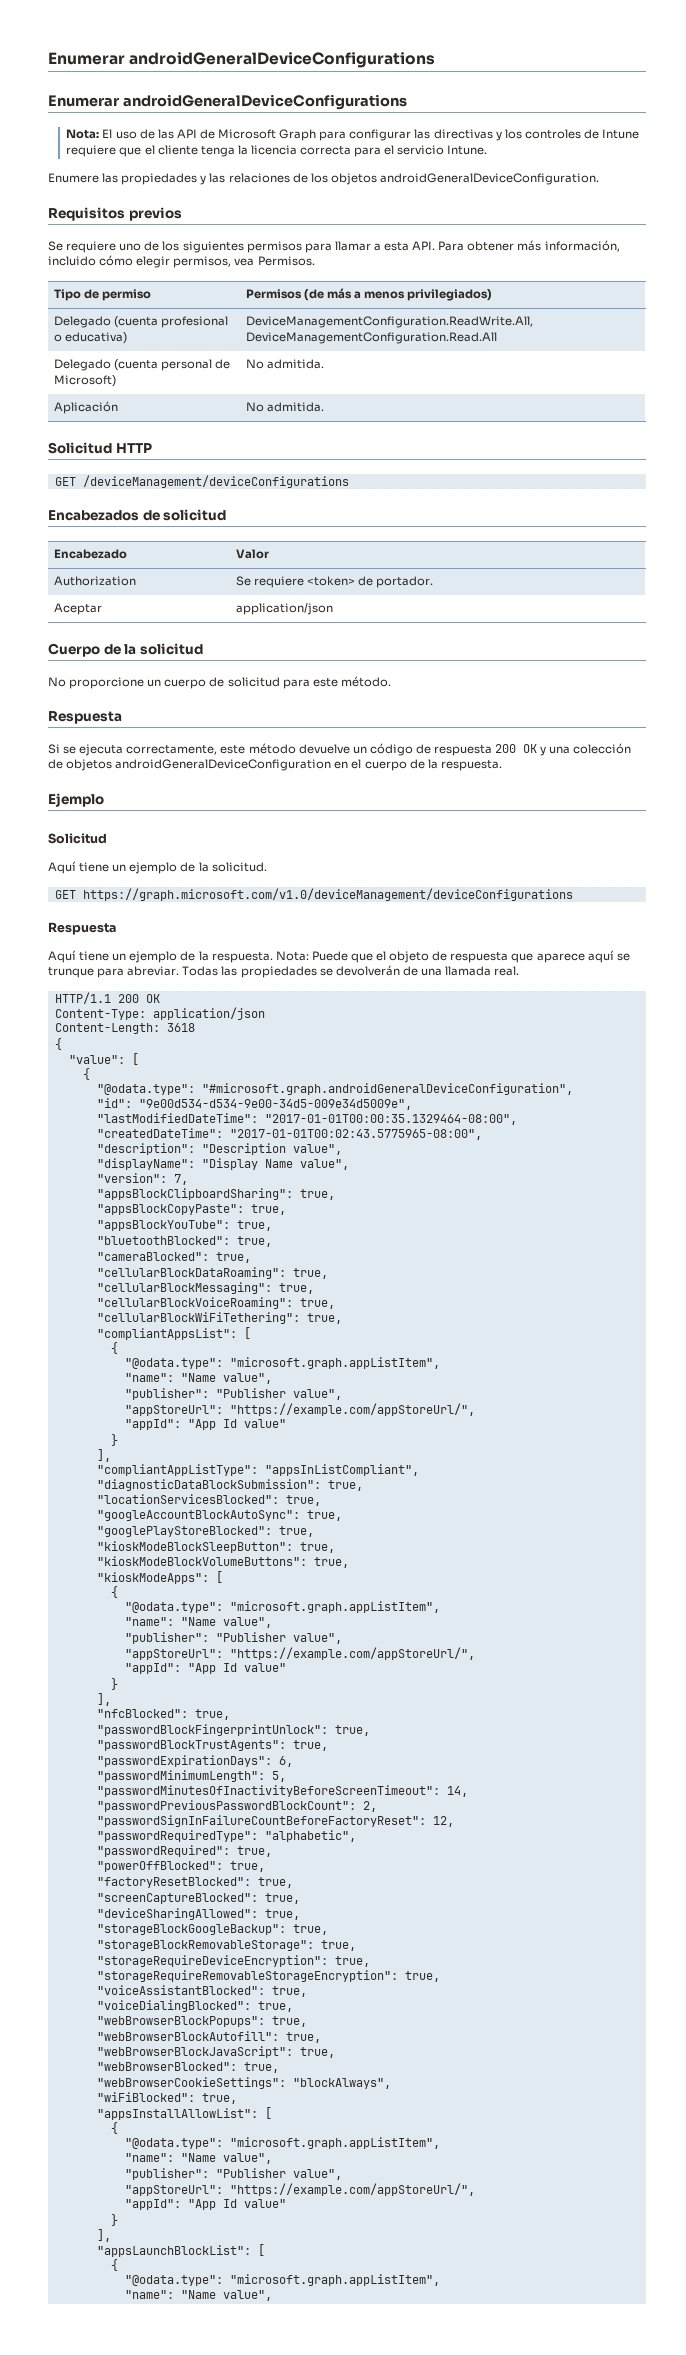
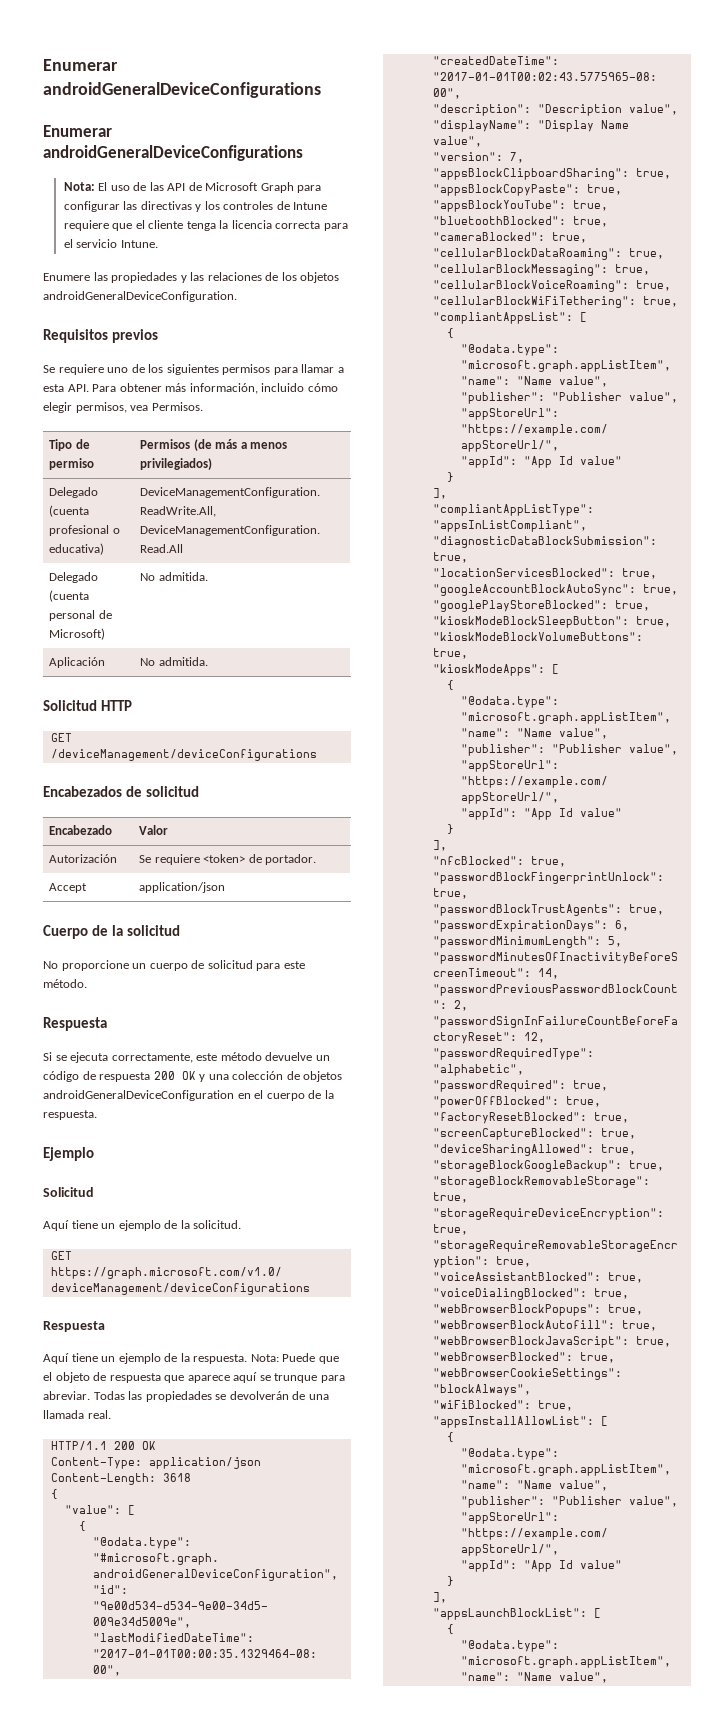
[53,576,136,586] Authorization -> [49,854,118,863] Autorización
[53,603,102,615] Aceptar -> [49,883,88,893] Accept

